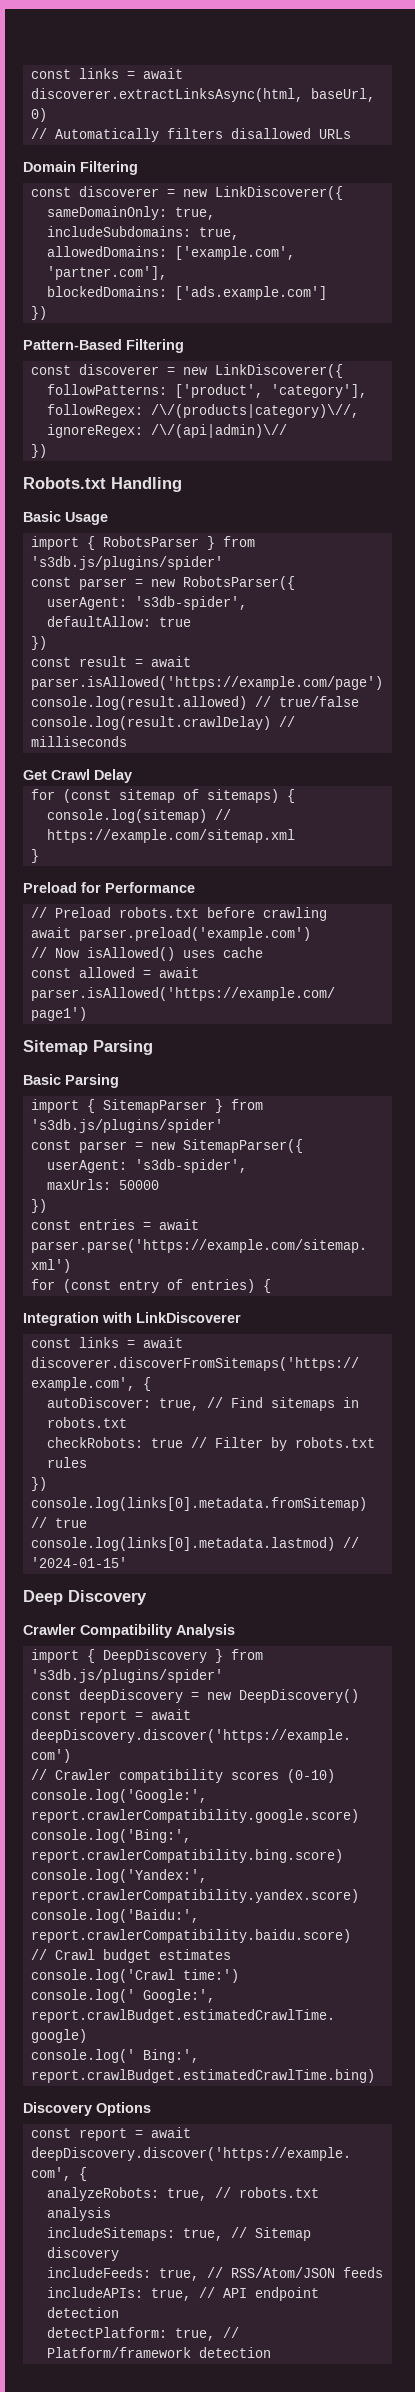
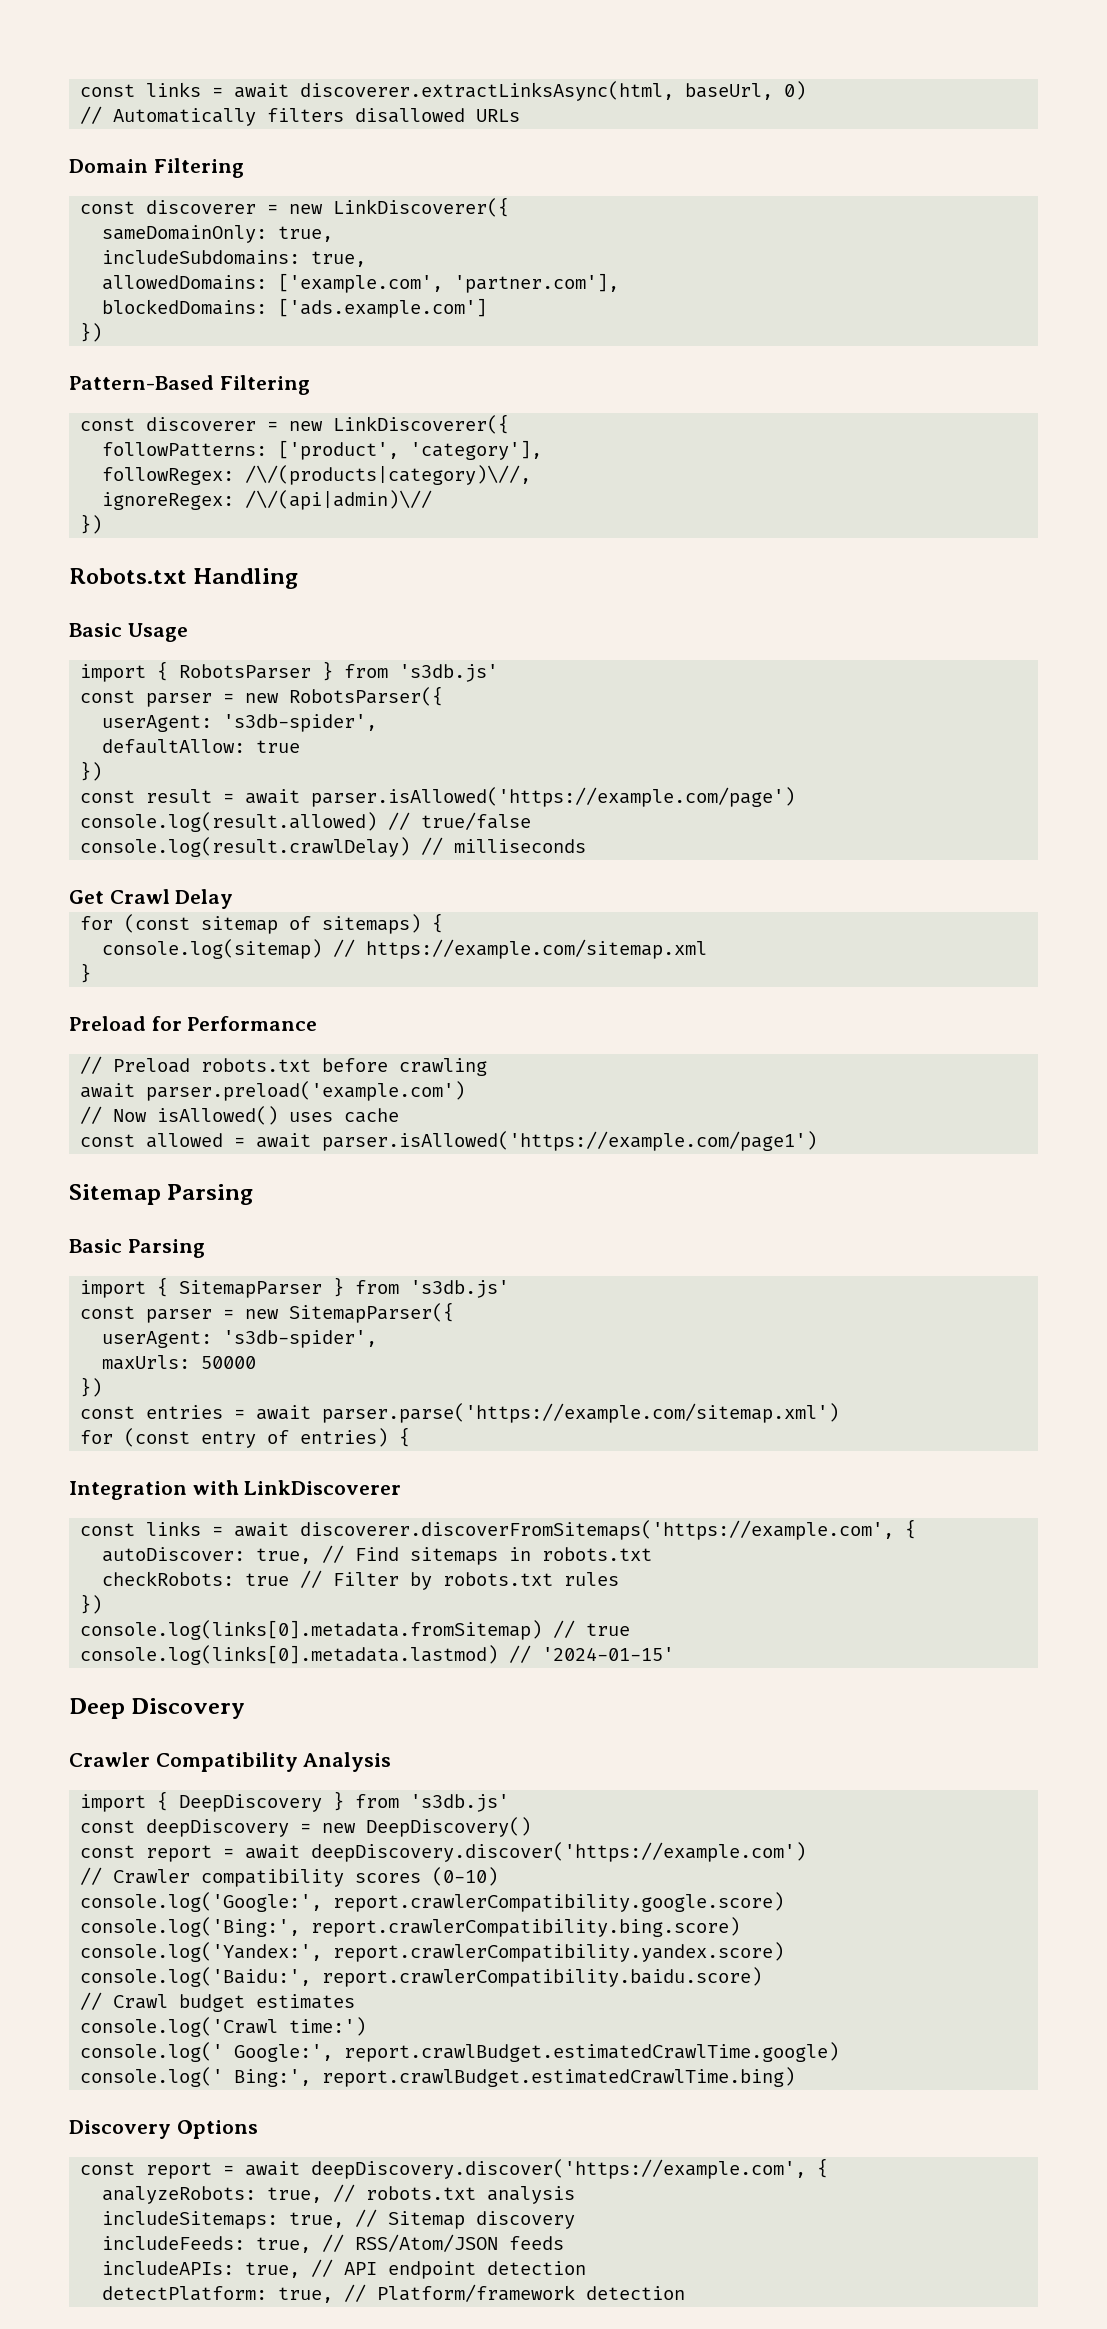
[30,556,223,570] 's3db.js/plugins/spider' -> [398,664,498,682] 's3db.js'
[30,1119,223,1133] 's3db.js/plugins/spider' -> [409,1280,509,1298] 's3db.js'
[30,1669,223,1683] 's3db.js/plugins/spider' -> [409,1794,509,1812] 's3db.js'

